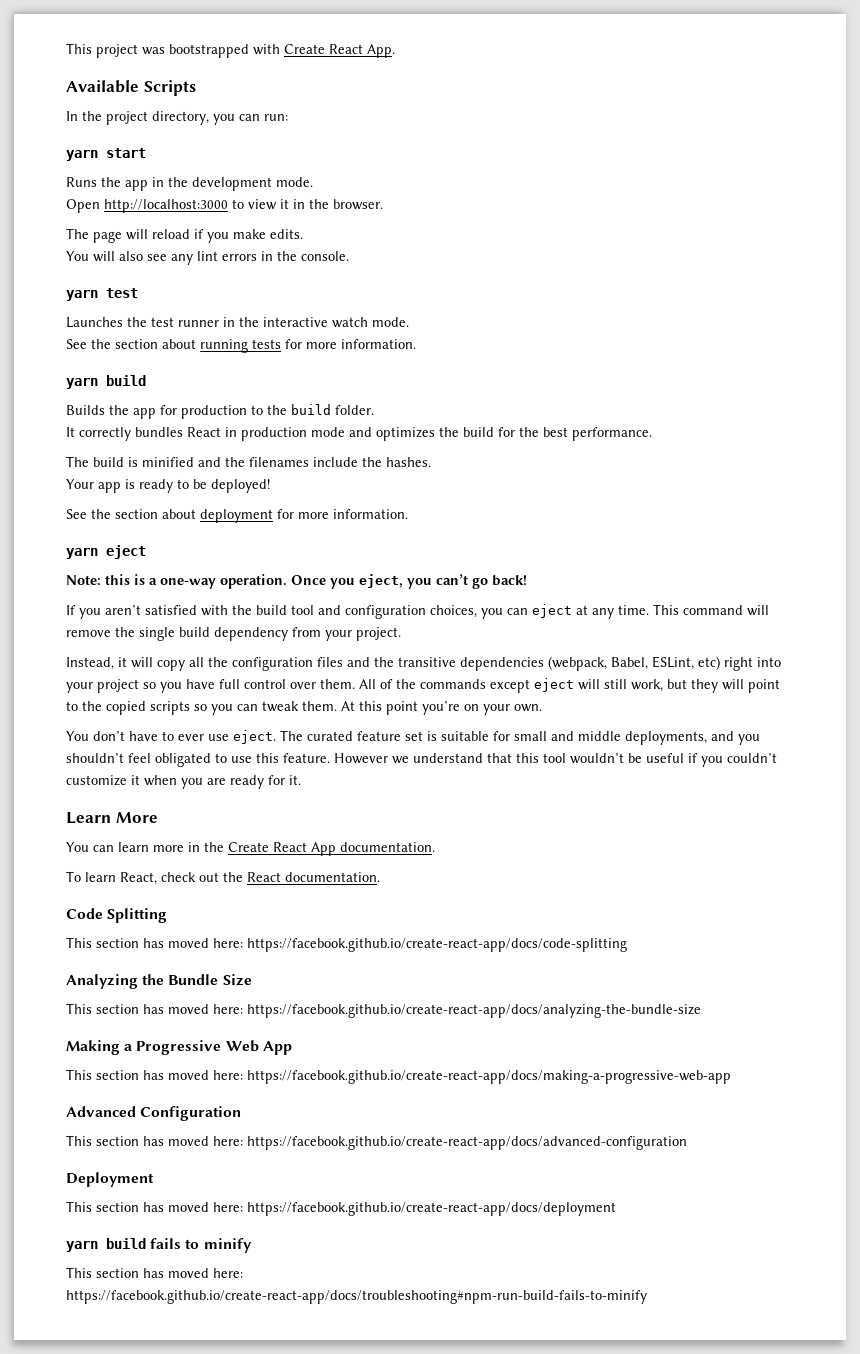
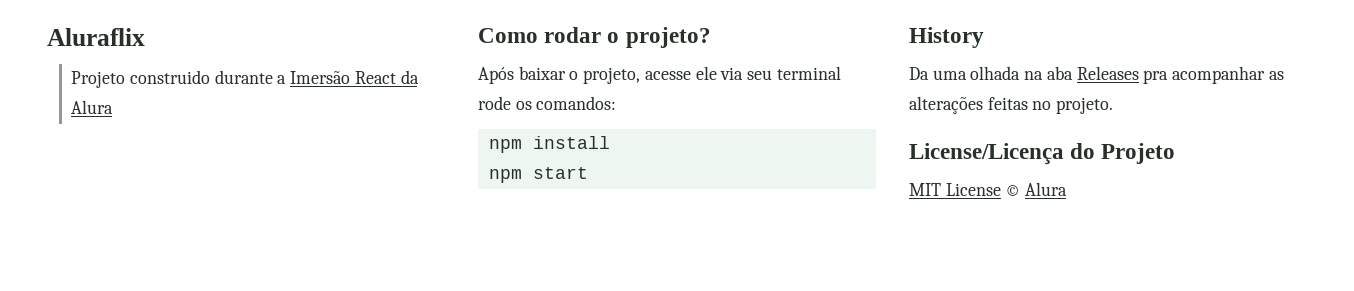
[66,43,395,58] [66,80,196,96] [66,111,288,125] [66,148,146,161] [66,177,313,191] [66,199,383,213] [66,228,303,243] [66,251,349,265] [66,288,138,301] [66,317,409,328] [66,339,416,353] [66,375,146,389] [66,404,374,419] [66,427,652,441] [66,456,431,467] [66,479,270,493] [66,509,408,523] [66,545,146,559] [66,574,527,589] [66,604,769,619] [66,627,401,641] [66,656,781,671] [66,678,780,693] [66,701,542,715] [66,730,760,745] [66,753,777,767] [66,775,301,789] [66,812,158,824] [66,842,435,856] [66,871,380,885] [66,908,168,923] [66,937,627,952] [66,974,252,989] [66,1003,701,1018] [66,1040,292,1055] [66,1069,731,1084] [66,1106,242,1121] [66,1135,687,1150] [66,1172,154,1187] [66,1201,616,1216] [66,1238,252,1253] [66,1267,243,1278] [66,1290,647,1304] This project was bootstrapped with Create React App. // Available Scripts // In the project directory, you can run: // yarn start // Runs the app in the development mode. // Open http://localhost:3000 to view it in the browser. // The page will reload if you make edits. // You will also see any lint errors in the console. // yarn test // Launches the test runner in the interactive watch mode. // See the section about running tests for more information. // yarn build // Builds the app for production to the build folder. // It correctly bundles React in production mode and optimizes the build for the best performance. // The build is minified and the filenames include the hashes. // Your app is ready to be deployed! // See the section about deployment for more information. // yarn eject // Note: this is a one-way operation. Once you eject, you can’t go back! // If you aren’t satisfied with the build tool and configuration choices, you can eject at any time. This command will remove the single build dependency from your project. // Instead, it will copy all the configuration files and the transitive dependencies (webpack, Babel, ESLint, etc) right into your project so you have full control over them. All of the commands except eject will still work, but they will point to the copied scripts so you can tweak them. At this point you’re on your own. // You don’t have to ever use eject. The curated feature set is suitable for small and middle deployments, and you shouldn’t feel obligated to use this feature. However we understand that this tool wouldn’t be useful if you couldn’t customize it when you are ready for it. // Learn More // You can learn more in the Create React App documentation. // To learn React, check out the React documentation. // Code Splitting // This section has moved here: https://facebook.github.io/create-react-app/docs/code-splitting // Analyzing the Bundle Size // This section has moved here: https://facebook.github.io/create-react-app/docs/analyzing-the-bundle-size // Making a Progressive Web App // This section has moved here: https://facebook.github.io/create-react-app/docs/making-a-progressive-web-app // Advanced Configuration // This section has moved here: https://facebook.github.io/create-react-app/docs/advanced-configuration // Deployment // This section has moved here: https://facebook.github.io/create-react-app/docs/deployment // yarn build fails to minify // This section has moved here: https://facebook.github.io/create-react-app/docs/troubleshooting#npm-run-build-fails-to-minify -> [47,28,145,46] [71,70,419,88] [71,100,114,114] [478,27,711,48] [478,66,841,84] [478,96,617,110] [488,136,610,153] [488,167,588,183] [909,27,984,48] [909,66,1284,84] [909,96,1114,114] [909,143,1176,165] [909,182,1068,196] Aluraflix // Projeto construido durante a Imersão React da Alura // Como rodar o projeto? // Após baixar o projeto, acesse ele via seu terminal rode os comandos: // npm install // npm start // History // Da uma olhada na aba Releases pra acompanhar as alterações feitas no projeto. // License/Licença do Projeto // MIT License © Alura

